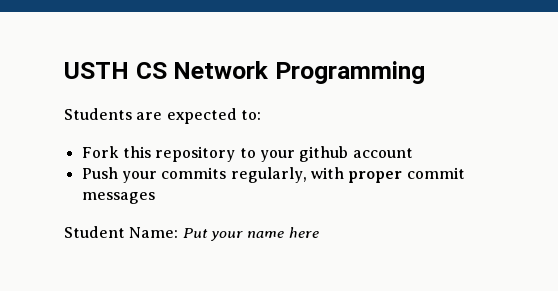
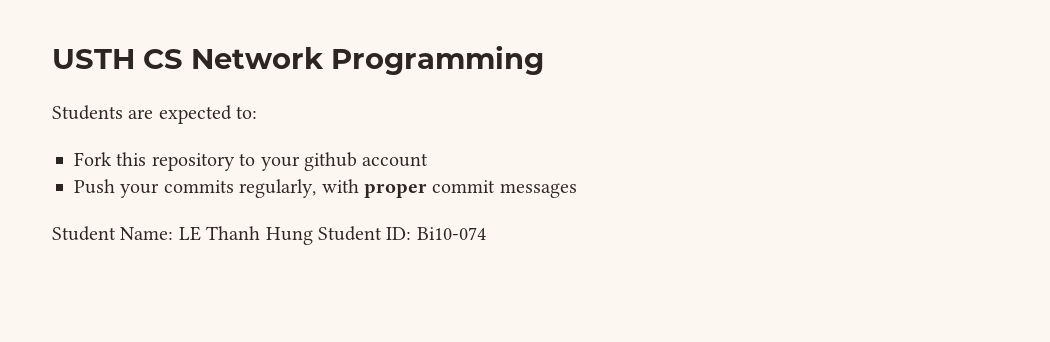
[182,227,319,241] Put your name here -> [178,226,486,245] LE Thanh Hung Student ID: Bi10-074

